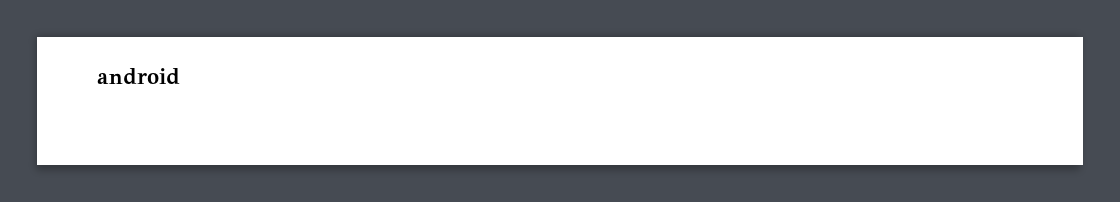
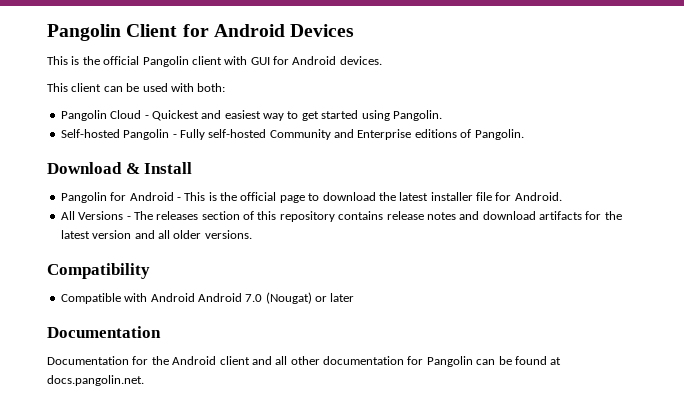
[97,68,180,85] android -> [47,24,355,41] [47,56,382,67] [47,83,226,92] [60,110,442,121] [60,129,524,140] [47,162,193,174] [60,192,562,203] [60,211,622,222] [60,230,252,239] [47,263,150,279] [60,292,355,304] [47,326,161,338] [47,356,562,367] [47,375,144,386] Pangolin Client for Android Devices // This is the official Pangolin client with GUI for Android devices. // This client can be used with both: // Pangolin Cloud - Quickest and easiest way to get started using Pangolin. // Self-hosted Pangolin - Fully self-hosted Community and Enterprise editions of Pangolin. // Download & Install // Pangolin for Android - This is the official page to download the latest installer file for Android. // All Versions - The releases section of this repository contains release notes and download artifacts for the latest version and all older versions. // Compatibility // Compatible with Android Android 7.0 (Nougat) or later // Documentation // Documentation for the Android client and all other documentation for Pangolin can be found at docs.pangolin.net.

